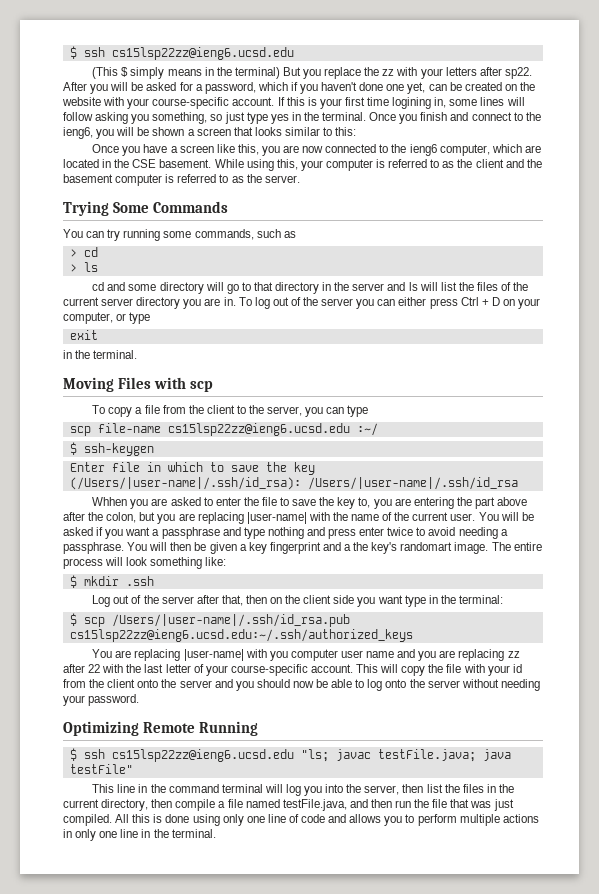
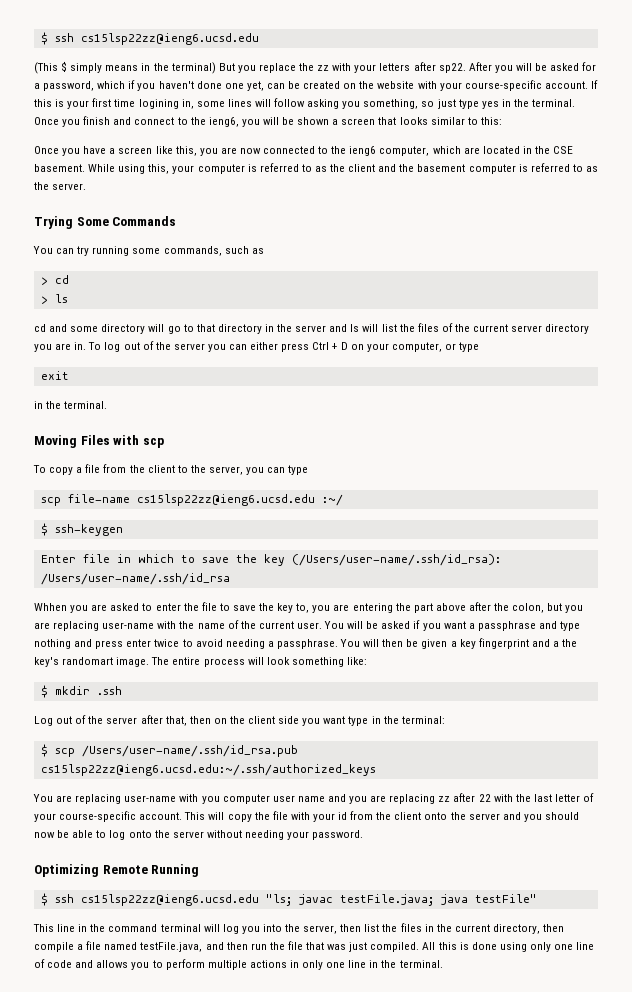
[69,477,518,490] (/Users/|user-name|/.ssh/id_rsa): /Users/|user-name|/.ssh/id_rsa -> [291,554,501,566] [40,573,230,585] (/Users/user-name/.ssh/id_rsa): /Users/user-name/.ssh/id_rsa
[246,512,307,524] |user-name| -> [102,622,155,629] user-name
[111,614,350,627] /Users/|user-name|/.ssh/id_rsa.pub -> [81,745,298,757] /Users/user-name/.ssh/id_rsa.pub
[183,649,244,661] |user-name| -> [124,795,177,802] user-name

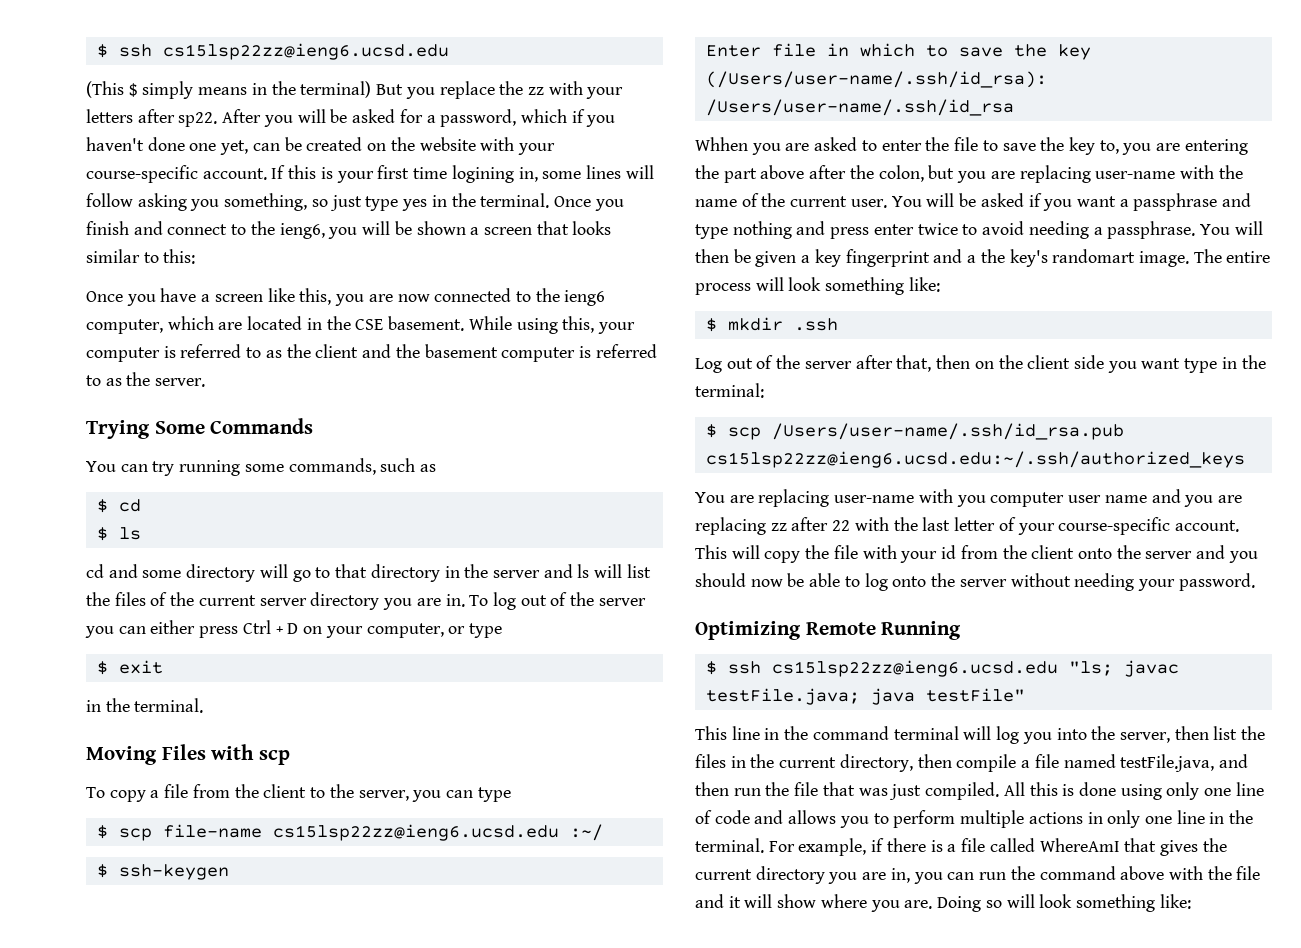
[40,277,48,285] > -> [96,499,108,513] $
[40,296,48,304] > -> [96,527,108,541] $
(480, 347) none -> [96,661,108,675] $
(309, 470) none -> [96,825,108,839] $
(443, 964) none -> [768,838,1227,856] [695,866,1261,884] [695,894,1191,912] For example, if there is a file called WhereAmI that gives the current directory you are in, you can run the command above with the file and it will show where you are. Doing so will look something like:

